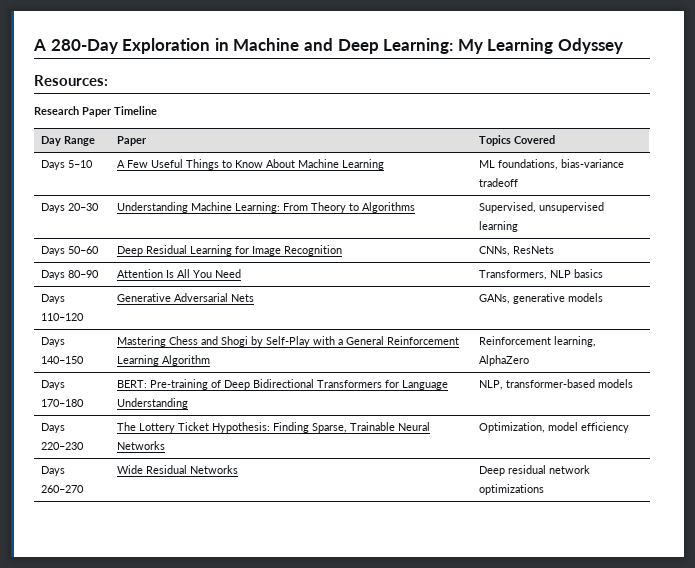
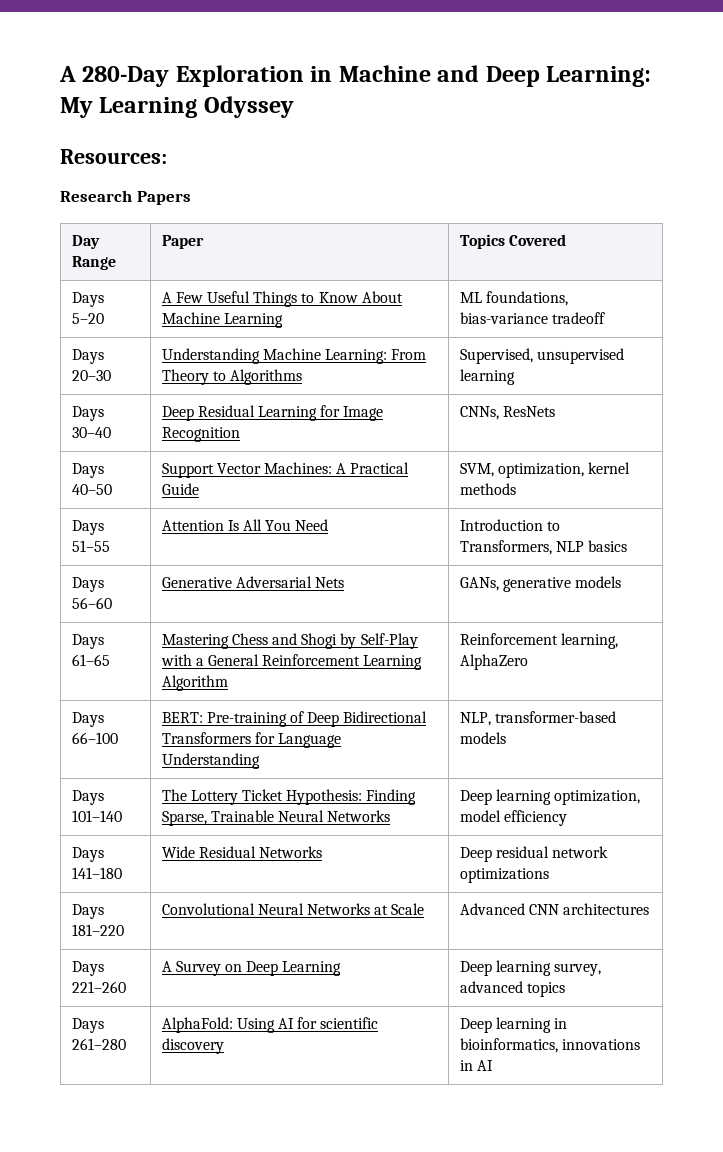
[82,106,157,117] Paper Timeline -> [136,191,191,205] Papers
[67,160,93,168] 5–10 -> [71,313,104,324] 5–20
[67,246,99,254] 50–60 -> [71,427,111,438] 30–40
[67,270,99,278] 80–90 -> [71,484,112,495] [161,462,410,478] [161,483,199,495] [459,462,631,478] [459,483,516,495] [71,520,104,535] [71,540,110,552] 40–50 | Support Vector Machines: A Practical Guide | SVM, optimization, kernel methods // Days 51–55
(241, 273) none -> [459,519,560,531] Introduction to
[40,313,84,321] 110–120 -> [71,597,112,609] 56–60
[40,356,84,364] 140–150 -> [71,654,110,666] 61–65
[40,399,84,407] 170–180 -> [71,732,118,744] 66–100
[40,442,84,450] 220–230 -> [71,810,122,822] 101–140
[478,422,545,433] Optimization, -> [459,789,641,805] Deep learning optimization,
[40,485,84,493] 260–270 -> [71,867,122,879] 141–180
(544, 489) none -> [71,904,104,919] [71,924,124,936] [161,903,425,915] [459,903,650,915] [71,961,104,976] [71,981,126,993] [161,961,342,976] [459,960,602,976] [459,981,565,997] [71,1018,104,1033] [71,1038,126,1050] [161,1017,379,1033] [161,1038,224,1054] [459,1017,568,1033] [459,1038,640,1053] [459,1060,493,1071] // Days 181–220 | Convolutional Neural Networks at Scale | Advanced CNN architectures // Days 221–260 | A Survey on Deep Learning | Deep learning survey, advanced topics // Days 261–280 | AlphaFold: Using AI for scientific discovery | Deep learning in bioinformatics, innovations in AI

